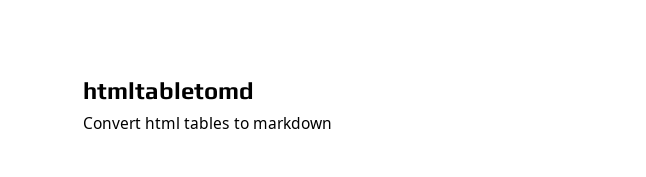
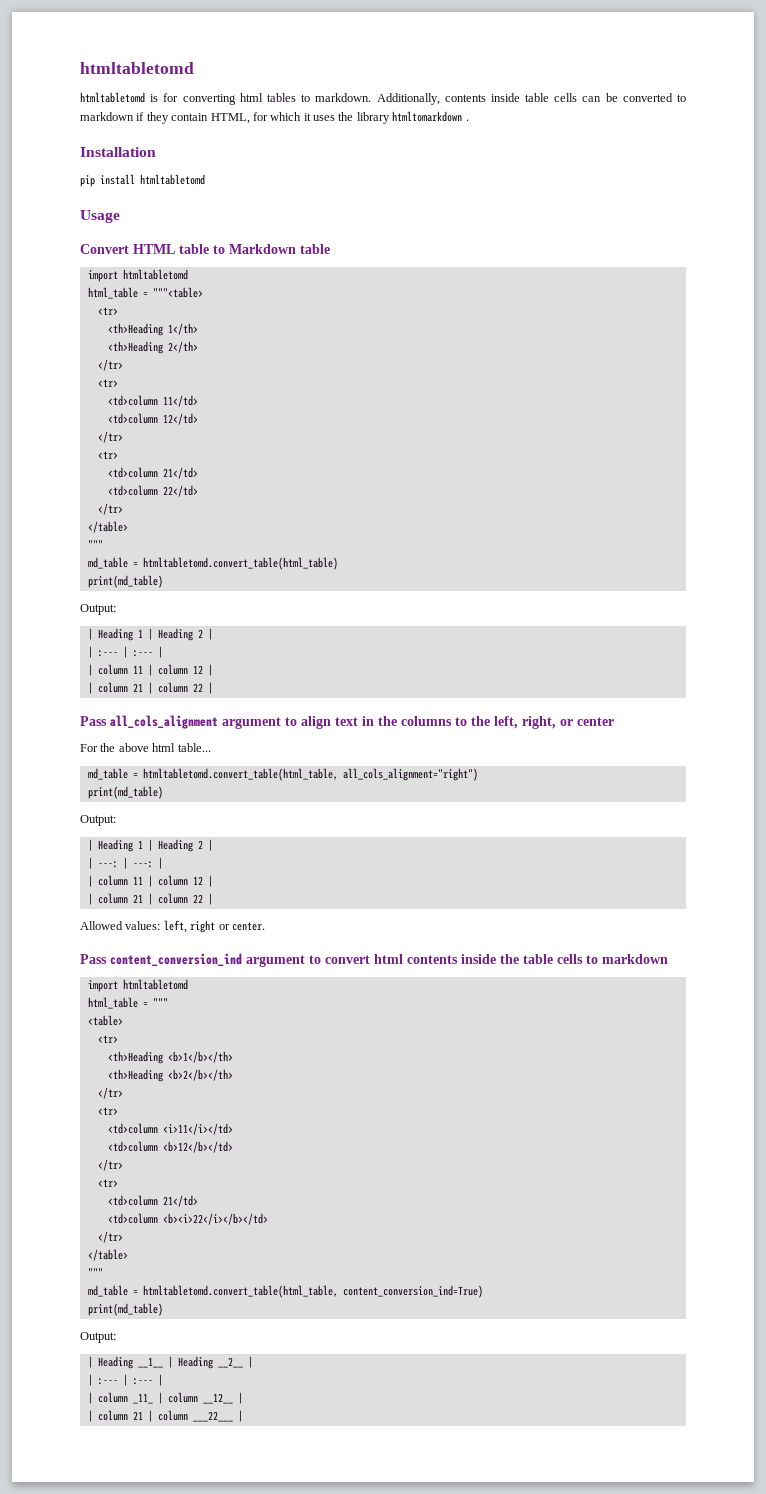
[83,82,254,100] [83,117,332,129] htmltabletomd // Convert html tables to markdown -> [80,62,194,74] [80,92,686,105] [80,111,469,124] [80,147,156,157] [80,174,205,187] [80,210,120,223] [80,244,330,254] [87,269,188,282] [87,287,203,299] [97,307,118,315] [107,323,198,336] [107,341,198,354] [97,359,123,371] [97,379,118,387] [107,395,198,407] [107,413,198,425] [97,431,123,443] [97,451,118,459] [107,467,198,479] [107,485,198,497] [97,503,123,515] [87,521,128,533] [87,540,103,549] [87,557,338,570] [87,575,163,588] [80,604,116,615] [87,628,213,641] [87,646,163,658] [87,664,213,676] [87,682,213,694] [80,715,614,729] [80,743,211,752] [87,768,478,781] [87,786,163,799] [80,815,116,826] [87,839,213,852] [87,857,163,869] [87,875,213,887] [87,893,213,905] [80,920,265,933] [80,953,668,967] [87,979,188,992] [87,997,168,1009] [87,1015,123,1026] [97,1035,118,1043] [107,1051,233,1064] [107,1069,233,1082] [97,1087,123,1099] [97,1107,118,1115] [107,1123,233,1135] [107,1141,233,1153] [97,1159,123,1171] [97,1179,118,1187] [107,1195,198,1207] [107,1213,268,1225] [97,1231,123,1243] [87,1249,128,1261] [87,1268,103,1277] [87,1285,483,1298] [87,1303,163,1316] [80,1332,116,1343] [87,1356,253,1369] [87,1374,163,1386] [87,1392,243,1404] [87,1410,243,1422] htmltabletomd // htmltabletomd is for converting html tables to markdown. Additionally, contents inside table cells can be converted to markdown if they contain HTML, for which it uses the library htmltomarkdown . // Installation // pip install htmltabletomd // Usage // Convert HTML table to Markdown table // import htmltabletomd // html_table = """<table> // <tr> // <th>Heading 1</th> // <th>Heading 2</th> // </tr> // <tr> // <td>column 11</td> // <td>column 12</td> // </tr> // <tr> // <td>column 21</td> // <td>column 22</td> // </tr> // </table> // """ // md_table = htmltabletomd.convert_table(html_table) // print(md_table) // Output: // | Heading 1 | Heading 2 | // | :--- | :--- | // | column 11 | column 12 | // | column 21 | column 22 | // Pass all_cols_alignment argument to align text in the columns to the left, right, or center // For the above html table... // md_table = htmltabletomd.convert_table(html_table, all_cols_alignment="right") // print(md_table) // Output: // | Heading 1 | Heading 2 | // | ---: | ---: | // | column 11 | column 12 | // | column 21 | column 22 | // Allowed values: left, right or center. // Pass content_conversion_ind argument to convert html contents inside the table cells to markdown // import htmltabletomd // html_table = """ // <table> // <tr> // <th>Heading <b>1</b></th> // <th>Heading <b>2</b></th> // </tr> // <tr> // <td>column <i>11</i></td> // <td>column <b>12</b></td> // </tr> // <tr> // <td>column 21</td> // <td>column <b><i>22</i></b></td> // </tr> // </table> // """ // md_table = htmltabletomd.convert_table(html_table, content_conversion_ind=True) // print(md_table) // Output: // | Heading __1__ | Heading __2__ | // | :--- | :--- | // | column _11_ | column __12__ | // | column 21 | column ___22___ |

